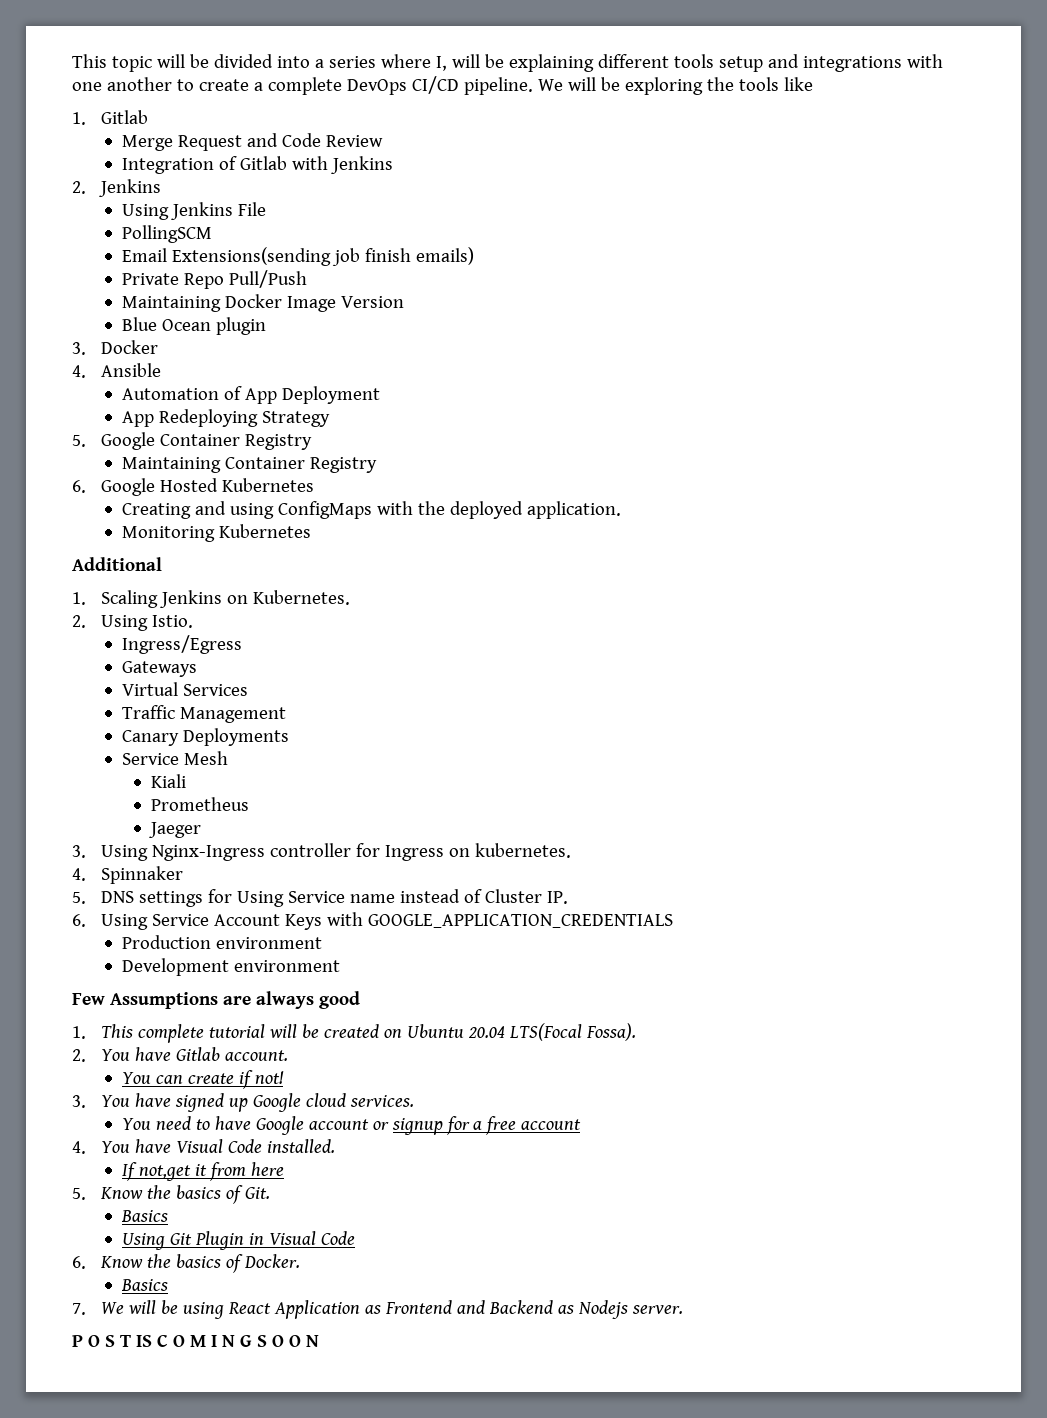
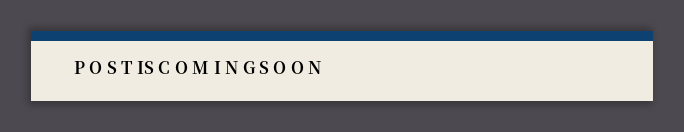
[72,54,943,72] [72,76,813,95] [72,110,149,125] [121,133,383,151] [121,156,393,174] [72,179,162,197] [121,202,266,220] [121,225,212,243] [121,247,474,266] [121,270,307,289] [121,294,404,312] [121,317,266,335] [72,340,159,355] [72,363,162,378] [121,386,380,404] [121,409,330,427] [72,432,313,450] [121,457,377,473] [72,478,315,496] [121,501,621,519] [121,524,311,542] [72,557,162,571] [72,590,351,608] [72,615,194,631] [121,635,242,654] [121,661,197,677] [121,682,248,696] [121,705,286,723] [121,728,289,746] [121,751,228,765] [150,774,186,788] [150,797,249,811] [148,822,201,838] [72,843,572,861] [72,866,184,884] [72,889,569,907] [72,912,674,930] [121,935,322,949] [121,958,340,976] [72,991,360,1009] [72,1023,637,1043] [72,1047,289,1062] [121,1070,284,1089] [72,1093,415,1112] [121,1116,582,1135] [72,1139,336,1154] [121,1162,284,1181] [72,1185,271,1204] [120,1210,168,1222] [121,1231,355,1250] [72,1254,301,1273] [120,1279,168,1291] [72,1300,684,1319] This topic will be divided into a series where I, will be explaining different tools setup and integrations with one another to create a complete DevOps CI/CD pipeline. We will be exploring the tools like // 1. Gitlab // Merge Request and Code Review // Integration of Gitlab with Jenkins // 2. Jenkins // Using Jenkins File // PollingSCM // Email Extensions(sending job finish emails) // Private Repo Pull/Push // Maintaining Docker Image Version // Blue Ocean plugin // 3. Docker // 4. Ansible // Automation of App Deployment // App Redeploying Strategy // 5. Google Container Registry // Maintaining Container Registry // 6. Google Hosted Kubernetes // Creating and using ConfigMaps with the deployed application. // Monitoring Kubernetes // Additional // 1. Scaling Jenkins on Kubernetes. // 2. Using Istio. // Ingress/Egress // Gateways // Virtual Services // Traffic Management // Canary Deployments // Service Mesh // Kiali // Prometheus // Jaeger // 3. Using Nginx-Ingress controller for Ingress on kubernetes. // 4. Spinnaker // 5. DNS settings for Using Service name instead of Cluster IP. // 6. Using Service Account Keys with GOOGLE_APPLICATION_CREDENTIALS // Production environment // Development environment // Few Assumptions are always good // 1. This complete tutorial will be created on Ubuntu 20.04 LTS(Focal Fossa). // 2. You have Gitlab account. // You can create if not! // 3. You have signed up Google cloud services. // You need to have Google account or signup for a free account // 4. You have Visual Code installed. // If not,get it from here // 5. Know the basics of Git. // Basics // Using Git Plugin in Visual Code // 6. Know the basics of Docker. // Basics // 7. We will be using React Application as Frontend and Backend as Nodejs server. // -> (74, 67) none

